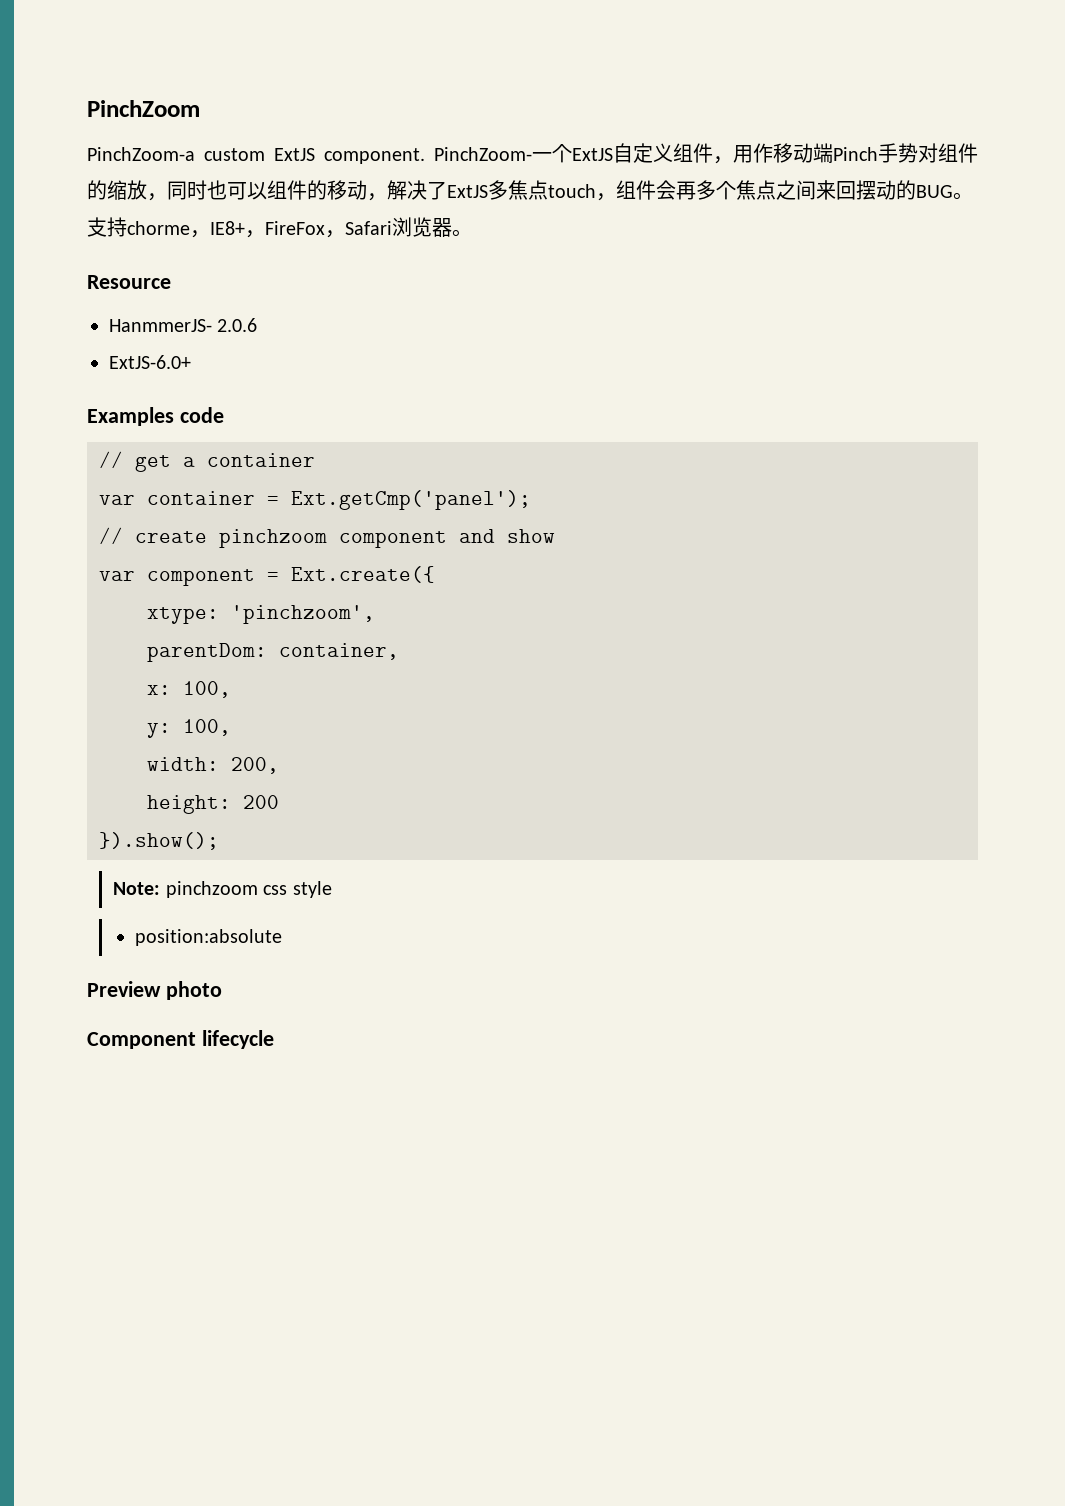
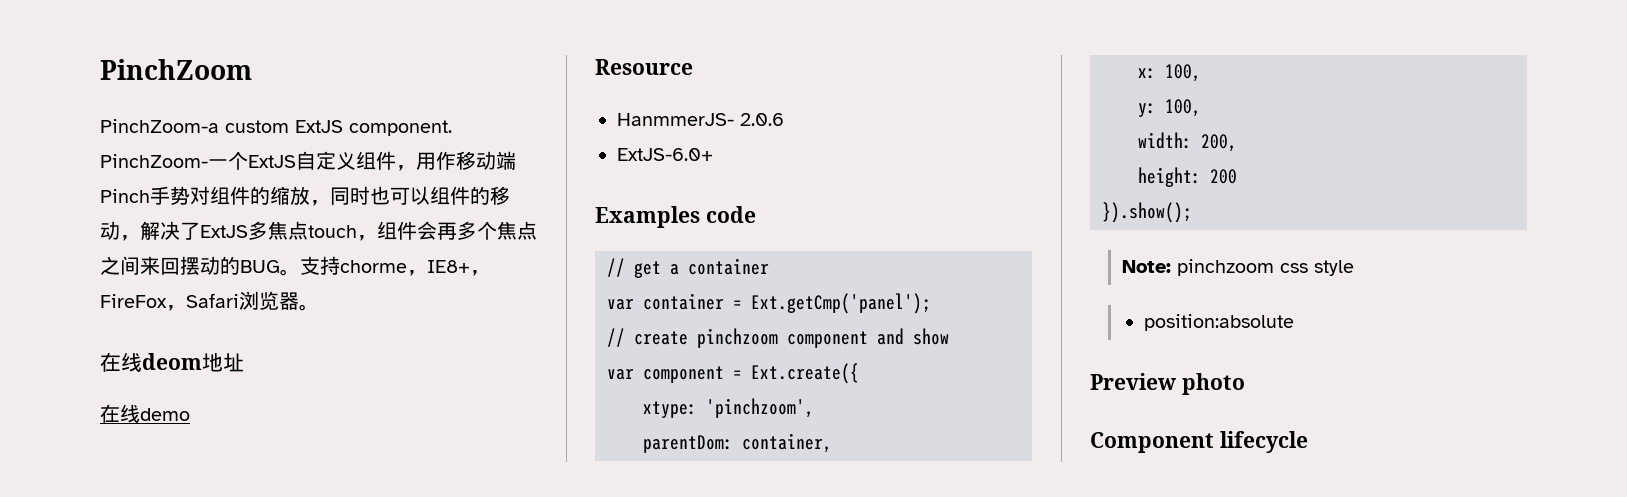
(472, 233) none -> [100,352,244,372] [100,404,190,423] // 在线deom地址 // 在线demo

